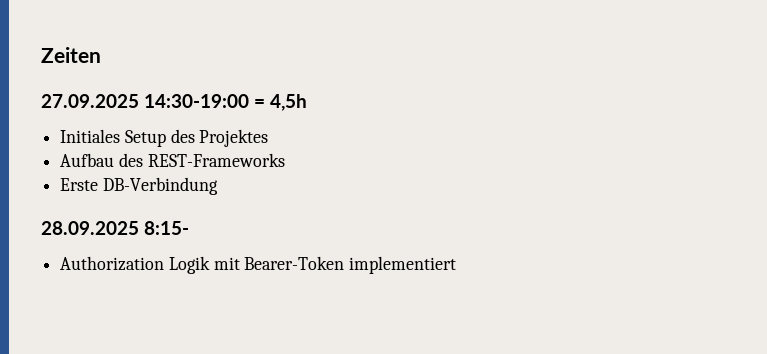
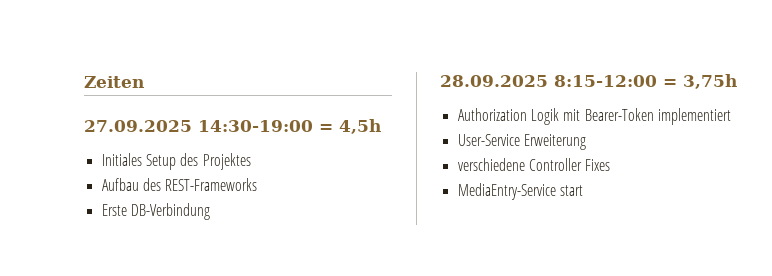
[144,221,189,235] 8:15- -> [554,74,737,89] 8:15-12:00 = 3,75h
(457, 265) none -> [457,134,586,150] [457,158,611,171] [457,183,583,200] // User-Service Erweiterung // verschiedene Controller Fixes // MediaEntry-Service start

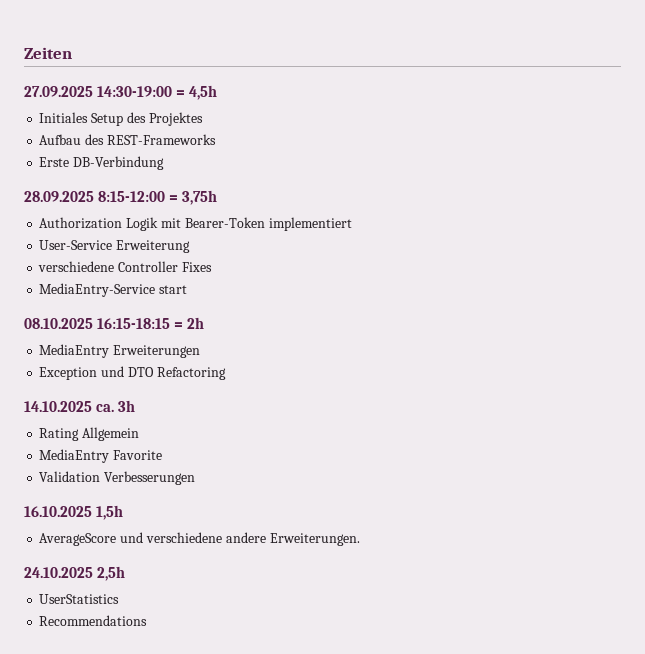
(583, 190) none -> [24,317,205,329] [39,344,201,358] [39,366,226,380] [24,400,136,412] [39,427,140,441] [39,449,163,463] [39,471,196,485] [24,505,124,520] [39,532,360,546] [24,566,126,581] [39,594,120,604] [39,615,148,626] // 08.10.2025 16:15-18:15 = 2h // MediaEntry Erweiterungen // Exception und DTO Refactoring // 14.10.2025 ca. 3h // Rating Allgemein // MediaEntry Favorite // Validation Verbesserungen // 16.10.2025 1,5h // AverageScore und verschiedene andere Erweiterungen. // 24.10.2025 2,5h // UserStatistics // Recommendations

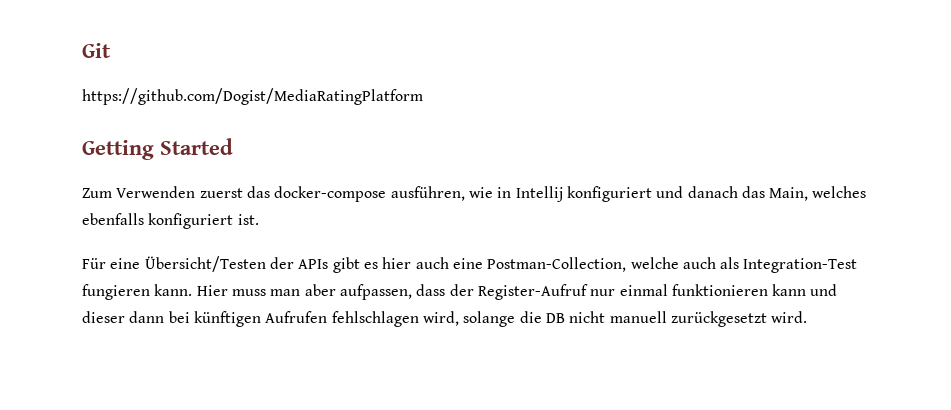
[24,47,72,59] [24,85,218,100] [39,112,203,126] [39,134,216,145] [39,156,165,170] [24,190,218,205] [39,217,352,231] [39,240,191,253] [38,261,212,272] [39,283,188,297] [24,317,205,329] [39,344,201,358] [39,366,226,380] [24,400,136,412] [39,427,140,441] [39,449,163,463] [39,471,196,485] [24,505,124,520] [39,532,360,546] [24,566,126,581] [39,594,120,604] [39,615,148,626] Zeiten // 27.09.2025 14:30-19:00 = 4,5h // Initiales Setup des Projektes // Aufbau des REST-Frameworks // Erste DB-Verbindung // 28.09.2025 8:15-12:00 = 3,75h // Authorization Logik mit Bearer-Token implementiert // User-Service Erweiterung // verschiedene Controller Fixes // MediaEntry-Service start // 08.10.2025 16:15-18:15 = 2h // MediaEntry Erweiterungen // Exception und DTO Refactoring // 14.10.2025 ca. 3h // Rating Allgemein // MediaEntry Favorite // Validation Verbesserungen // 16.10.2025 1,5h // AverageScore und verschiedene andere Erweiterungen. // 24.10.2025 2,5h // UserStatistics // Recommendations -> [82,43,111,58] [82,88,423,105] [82,138,233,160] [82,186,867,202] [82,213,259,229] [82,256,858,273] [82,284,838,300] [82,311,808,327] Git // https://github.com/Dogist/MediaRatingPlatform // Getting Started // Zum Verwenden zuerst das docker-compose ausführen, wie in Intellij konfiguriert und danach das Main, welches ebenfalls konfiguriert ist. // Für eine Übersicht/Testen der APIs gibt es hier auch eine Postman-Collection, welche auch als Integration-Test fungieren kann. Hier muss man aber aufpassen, dass der Register-Aufruf nur einmal funktionieren kann und dieser dann bei künftigen Aufrufen fehlschlagen wird, solange die DB nicht manuell zurückgesetzt wird.

